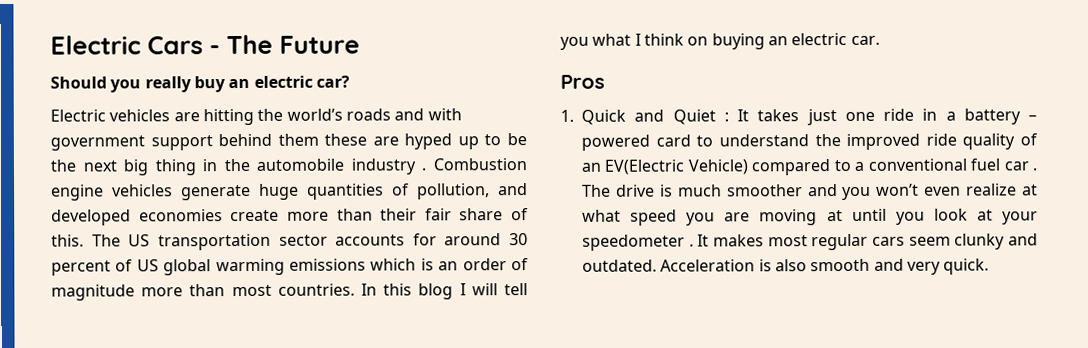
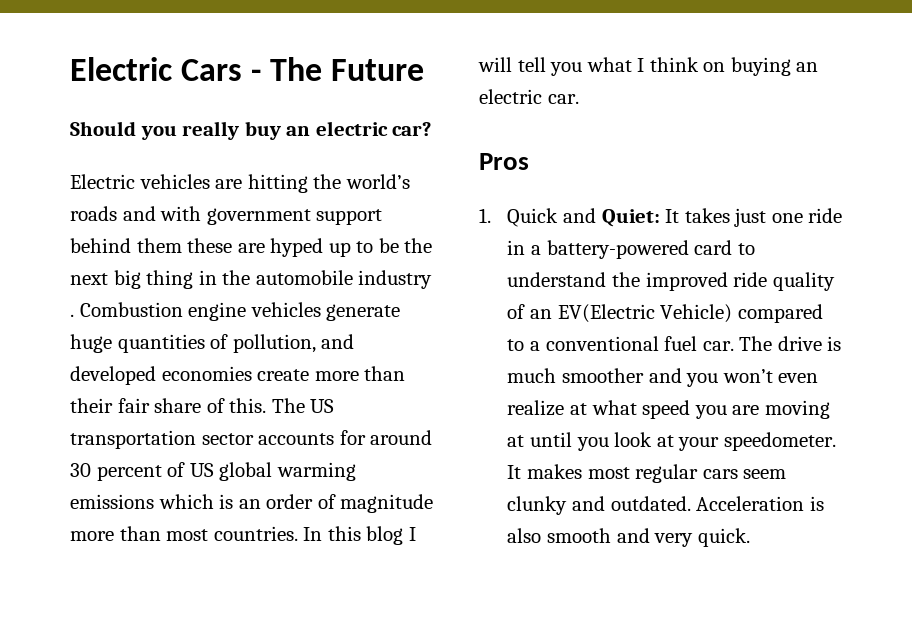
[672,109,729,125] Quiet : -> [601,209,660,227] Quiet:
[963,108,1037,125] [581,134,650,151] battery – powered -> [546,240,689,259] battery-powered
[1003,161,1037,171] car . -> [702,341,734,351] car.
[582,234,694,251] speedometer . -> [723,432,836,451] speedometer.

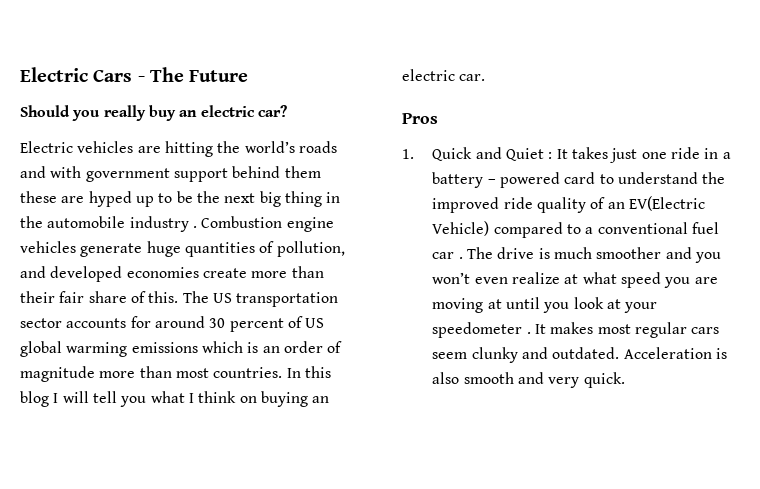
[601,209,660,227] Quiet: -> [506,148,553,161] Quiet :
[546,240,689,259] battery-powered -> [432,172,561,188] battery – powered
[702,341,734,351] car. -> [432,252,463,259] car .
[723,432,836,451] speedometer. -> [432,322,531,338] speedometer .

